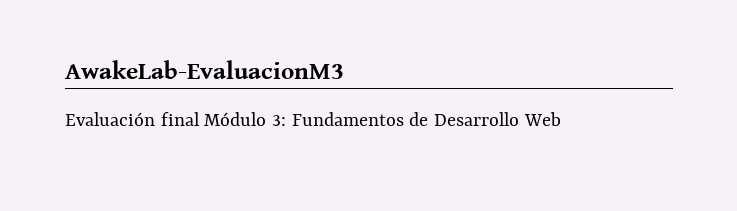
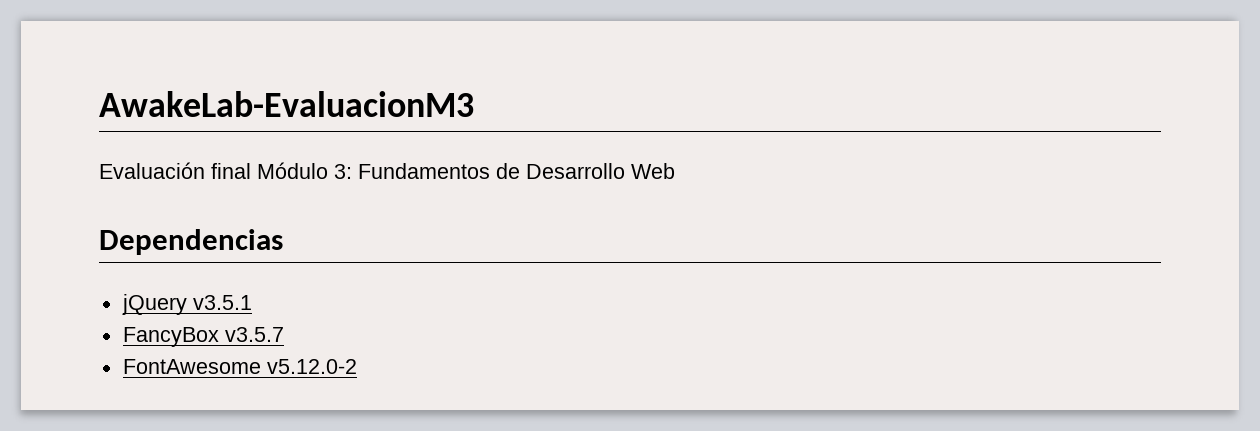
(561, 119) none -> [99,229,283,255] [121,294,252,315] [122,327,284,347] [122,359,357,374] // Dependencias // jQuery v3.5.1 // FancyBox v3.5.7 // FontAwesome v5.12.0-2

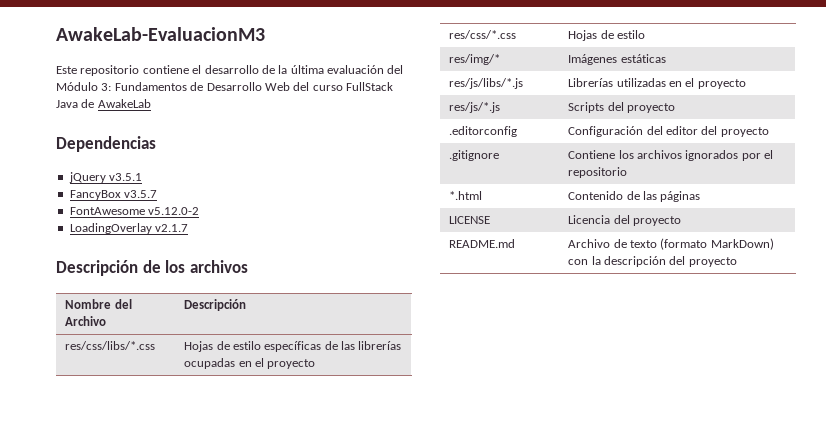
[99,162,251,179] Evaluación final -> [56,65,404,76] Este repositorio contiene el desarrollo de la última evaluación del
(675, 171) none -> [293,82,393,91] [56,99,151,108] del curso FullStack Java de AwakeLab
(357, 366) none -> [69,223,189,234] [56,260,248,276] [65,299,132,309] [65,316,107,326] [184,299,247,311] [65,341,156,350] [184,341,402,352] [184,358,316,369] [449,30,517,39] [568,30,645,41] [449,54,501,65] [568,54,666,65] [449,78,524,89] [568,78,746,89] [449,102,501,113] [568,102,675,113] [449,126,518,137] [568,126,769,137] [449,150,500,161] [568,150,774,161] [568,167,628,178] [449,191,483,200] [568,191,701,202] [449,216,491,224] [568,215,681,226] [449,239,516,248] [568,238,774,250] [568,256,737,267] // LoadingOverlay v2.1.7 // Descripción de los archivos // Nombre del Archivo | Descripción // res/css/libs/*.css | Hojas de estilo específicas de las librerías ocupadas en el proyecto // res/css/*.css | Hojas de estilo // res/img/* | Imágenes estáticas // res/js/libs/*.js | Librerías utilizadas en el proyecto // res/js/*.js | Scripts del proyecto // .editorconfig | Configuración del editor del proyecto // .gitignore | Contiene los archivos ignorados por el repositorio // *.html | Contenido de las páginas // LICENSE | Licencia del proyecto // README.md | Archivo de texto (formato MarkDown) con la descripción del proyecto

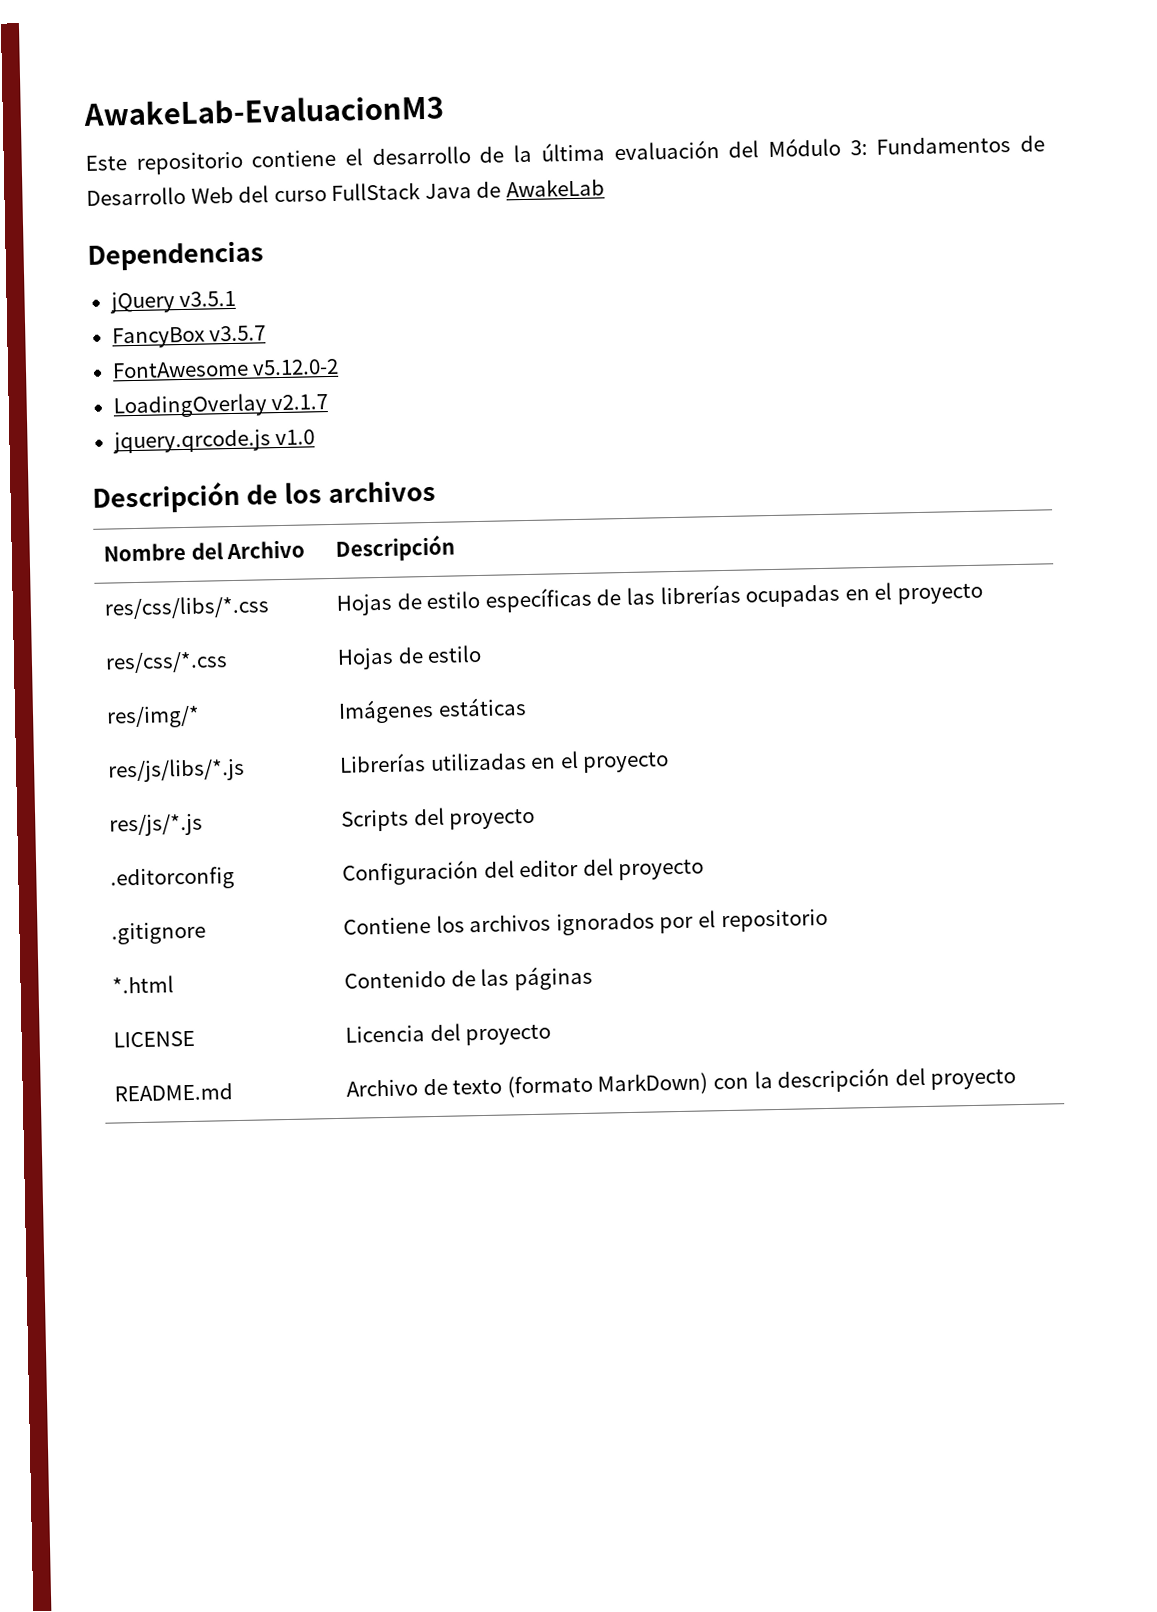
(189, 228) none -> [112,429,316,454] // jquery.qrcode.js v1.0

